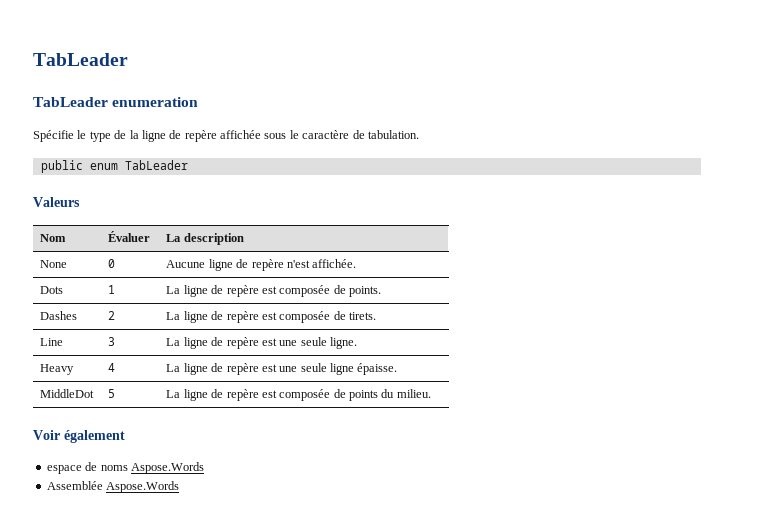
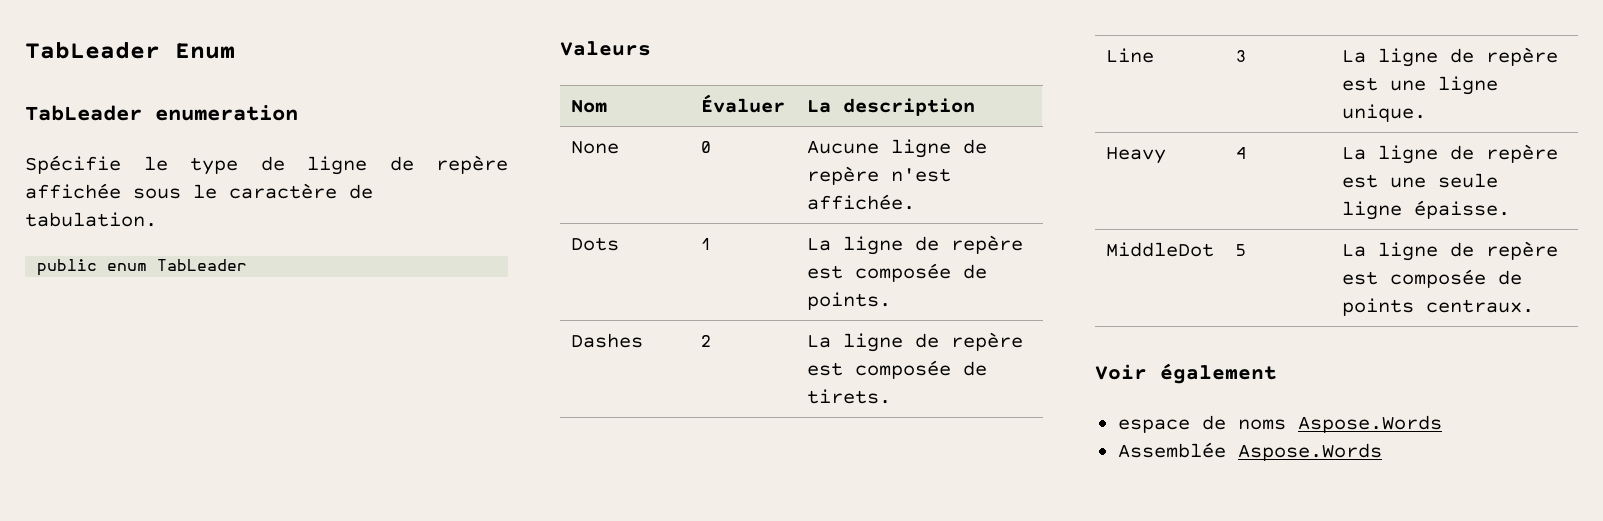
[33,53,128,66] TabLeader -> [25,41,235,59] TabLeader Enum
[129,130,139,139] la -> (285, 163) none
[300,337,358,349] seule ligne. -> [1437,76,1498,95] [1341,104,1426,122] ligne unique.
[381,389,431,398] du milieu. -> [1425,299,1534,313] centraux.

